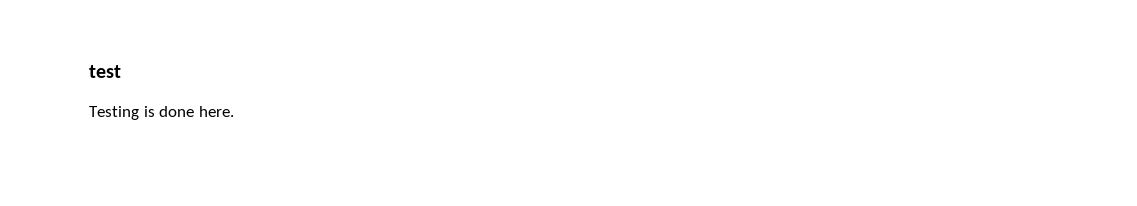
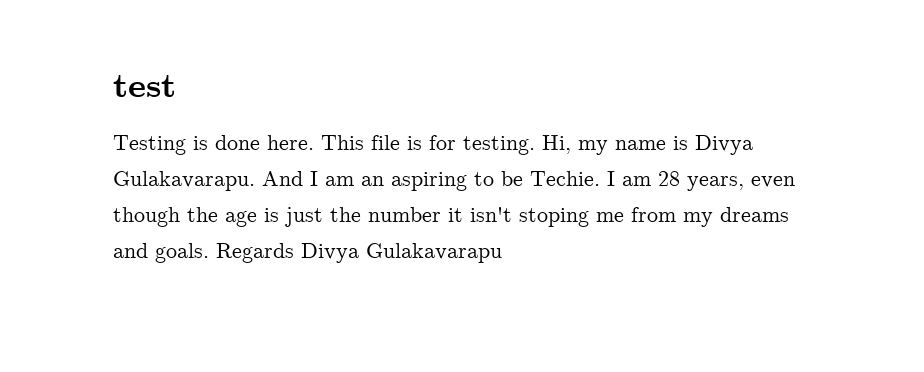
(234, 111) none -> [321,135,753,155] [113,171,795,191] [113,207,789,227] [113,243,502,263] This file is for testing. Hi, my name is Divya Gulakavarapu. And I am an aspiring to be Techie. I am 28 years, even though the age is just the number it isn't stoping me from my dreams and goals. Regards Divya Gulakavarapu

